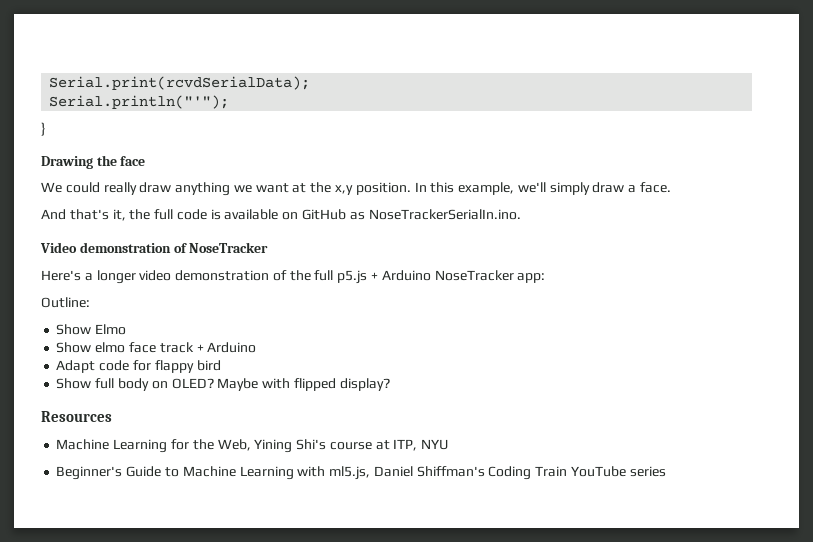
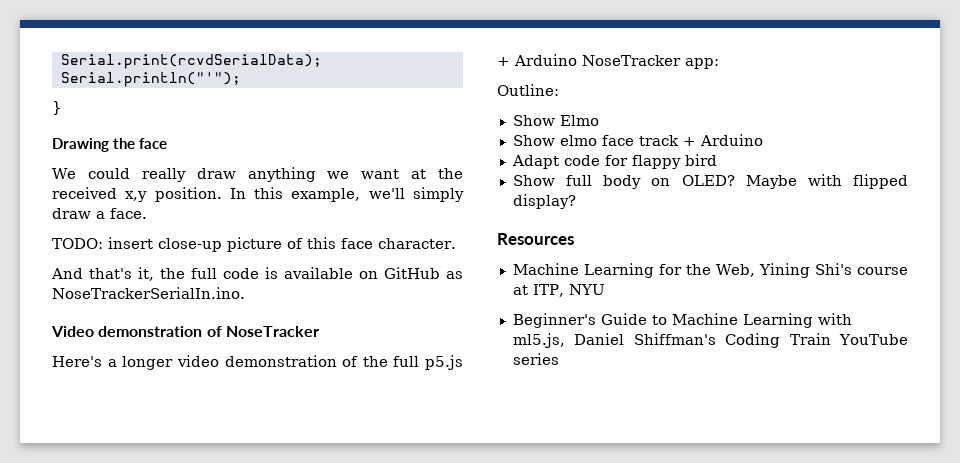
(332, 187) none -> [52,187,117,199] received
(672, 187) none -> [52,237,456,252] // TODO: insert close-up picture of this face character.

